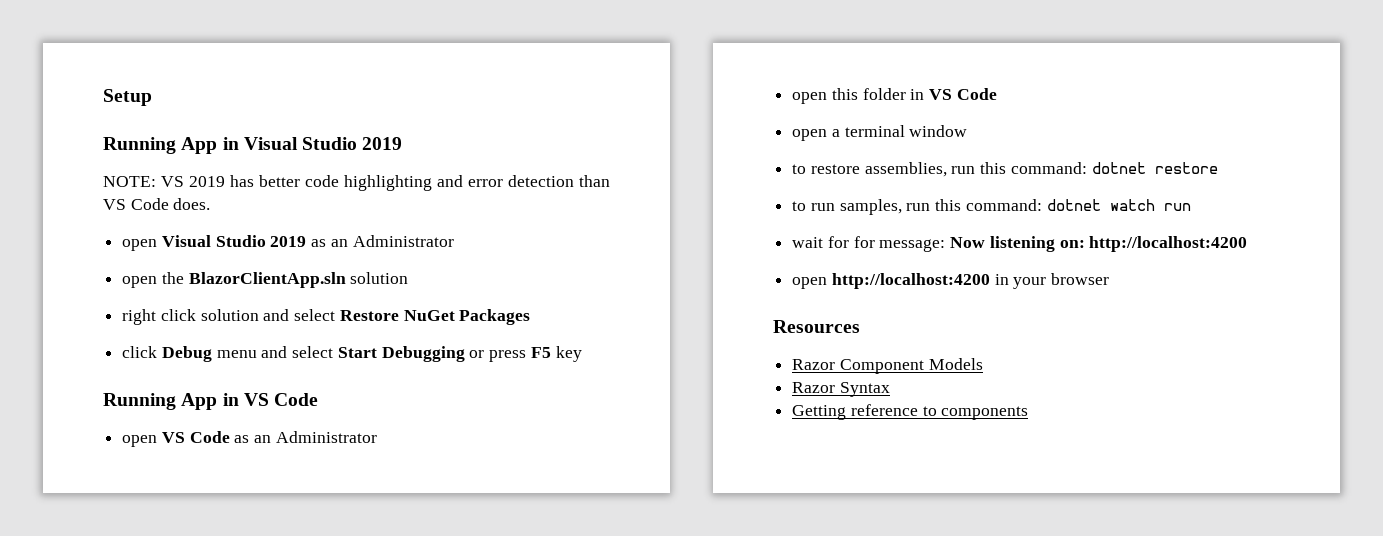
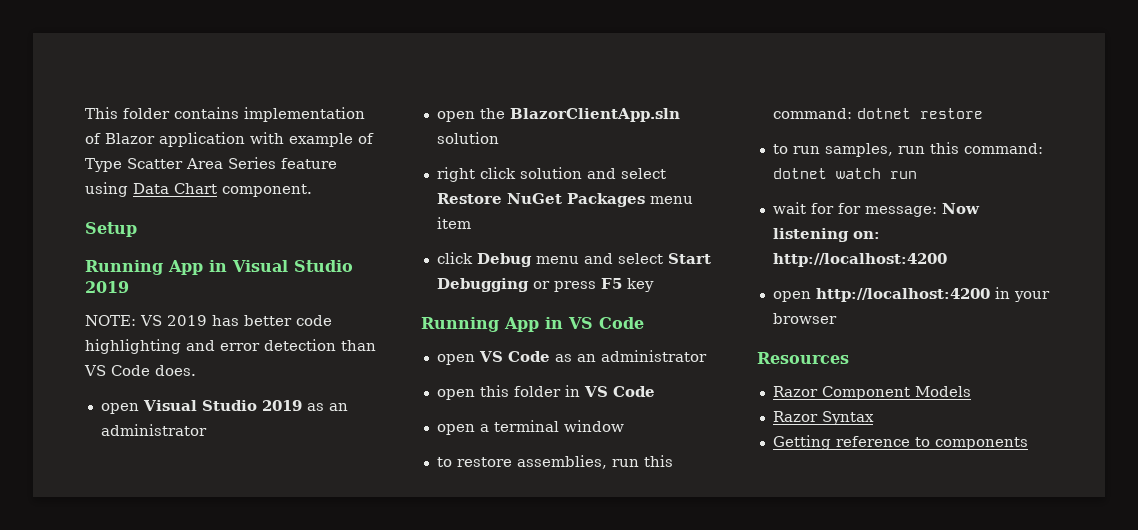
(103, 97) none -> [85,107,365,122] [85,132,374,147] [85,157,337,172] [85,182,312,197] This folder contains implementation of Blazor application with example of Type Scatter Area Series feature using Data Chart component. //
[352,235,454,247] Administrator -> [100,424,207,436] administrator
(531, 317) none -> [649,196,693,204] [436,217,471,229] menu item
[275,431,377,443] Administrator -> [600,350,707,362] administrator

